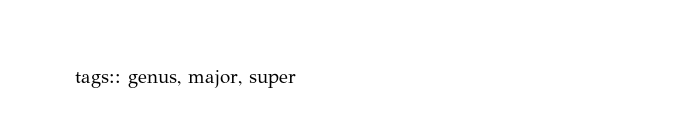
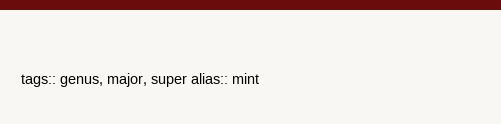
(296, 80) none -> [191,73,259,84] alias:: mint

